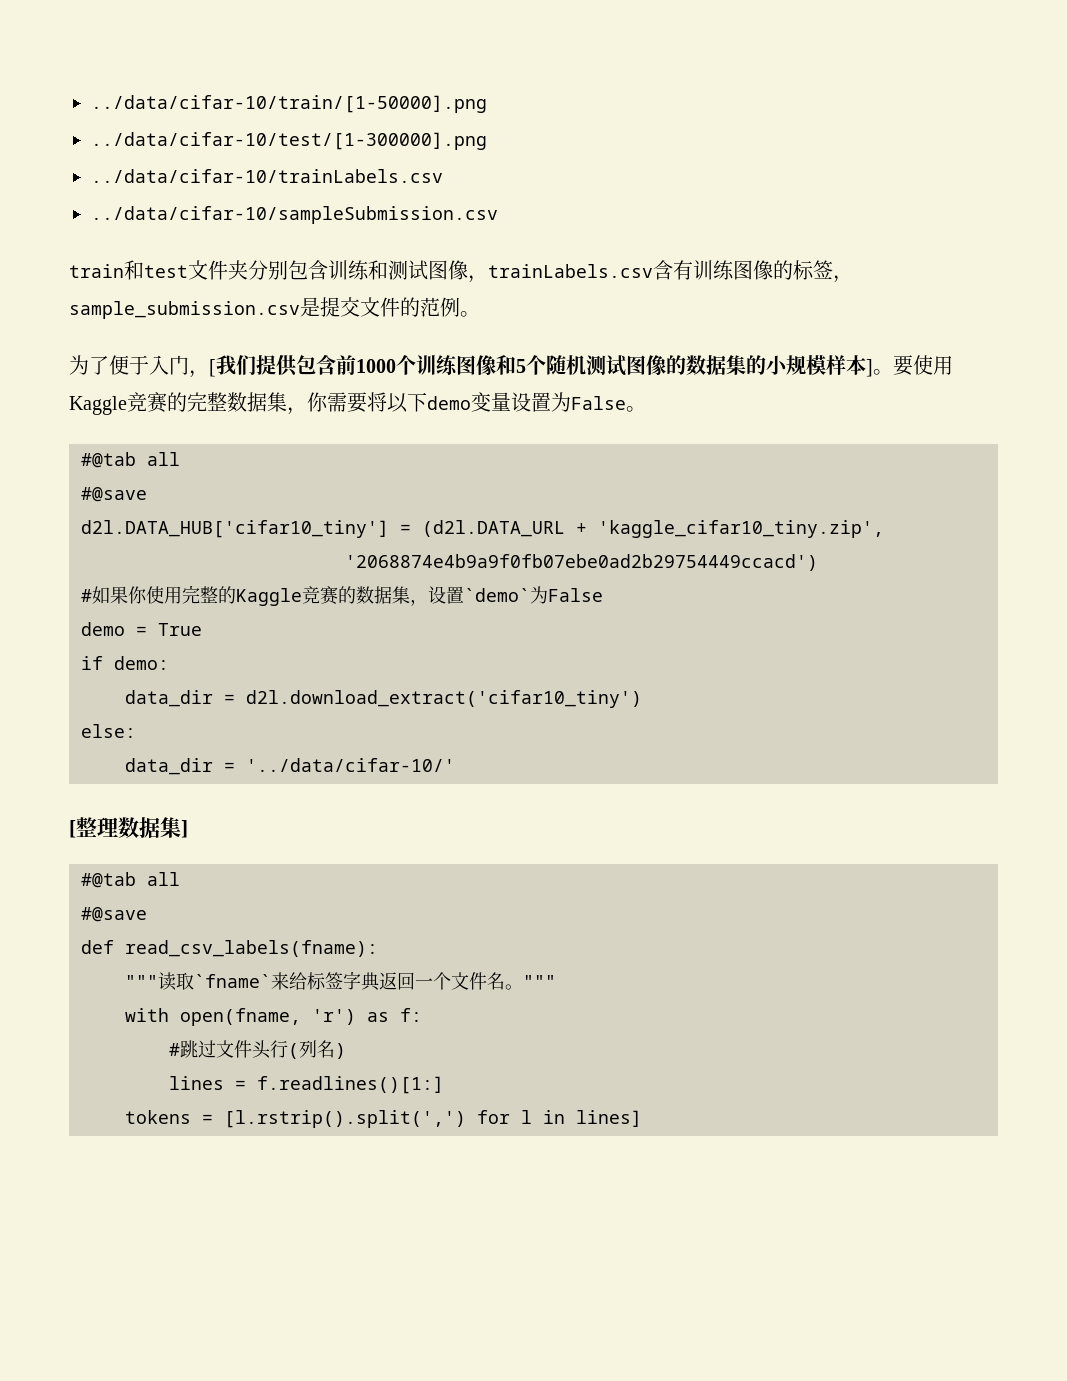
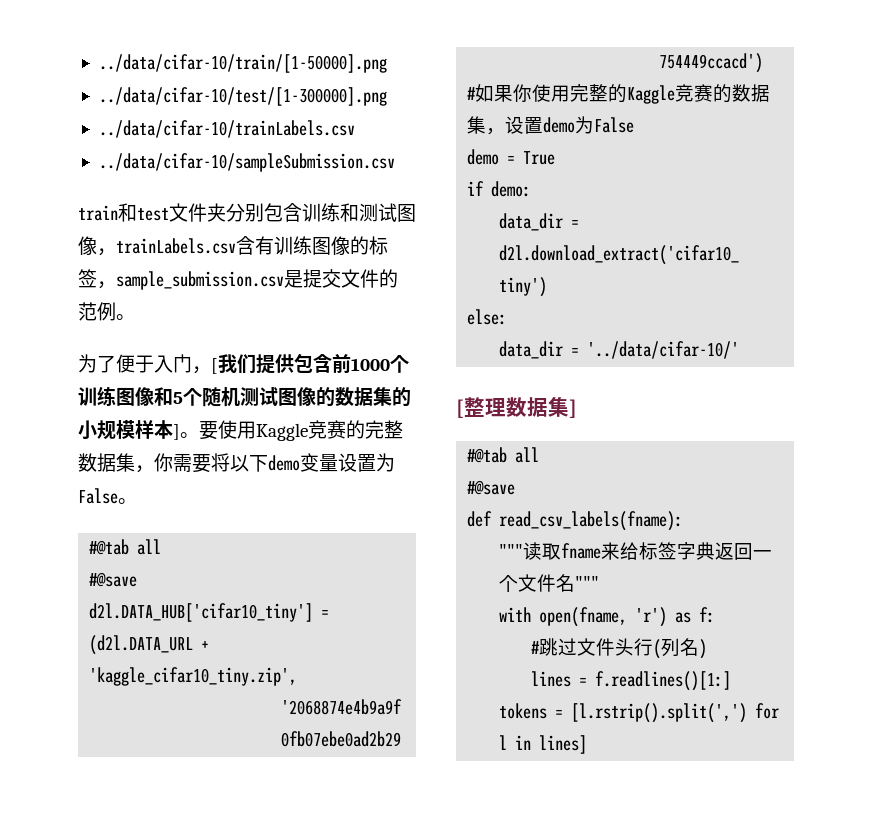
[464,588,530,602] `demo` -> [543,117,576,133] demo
[194,974,271,988] `fname` -> [561,543,602,559] fname
[505,984,523,990] 。 -> (576, 583) none

